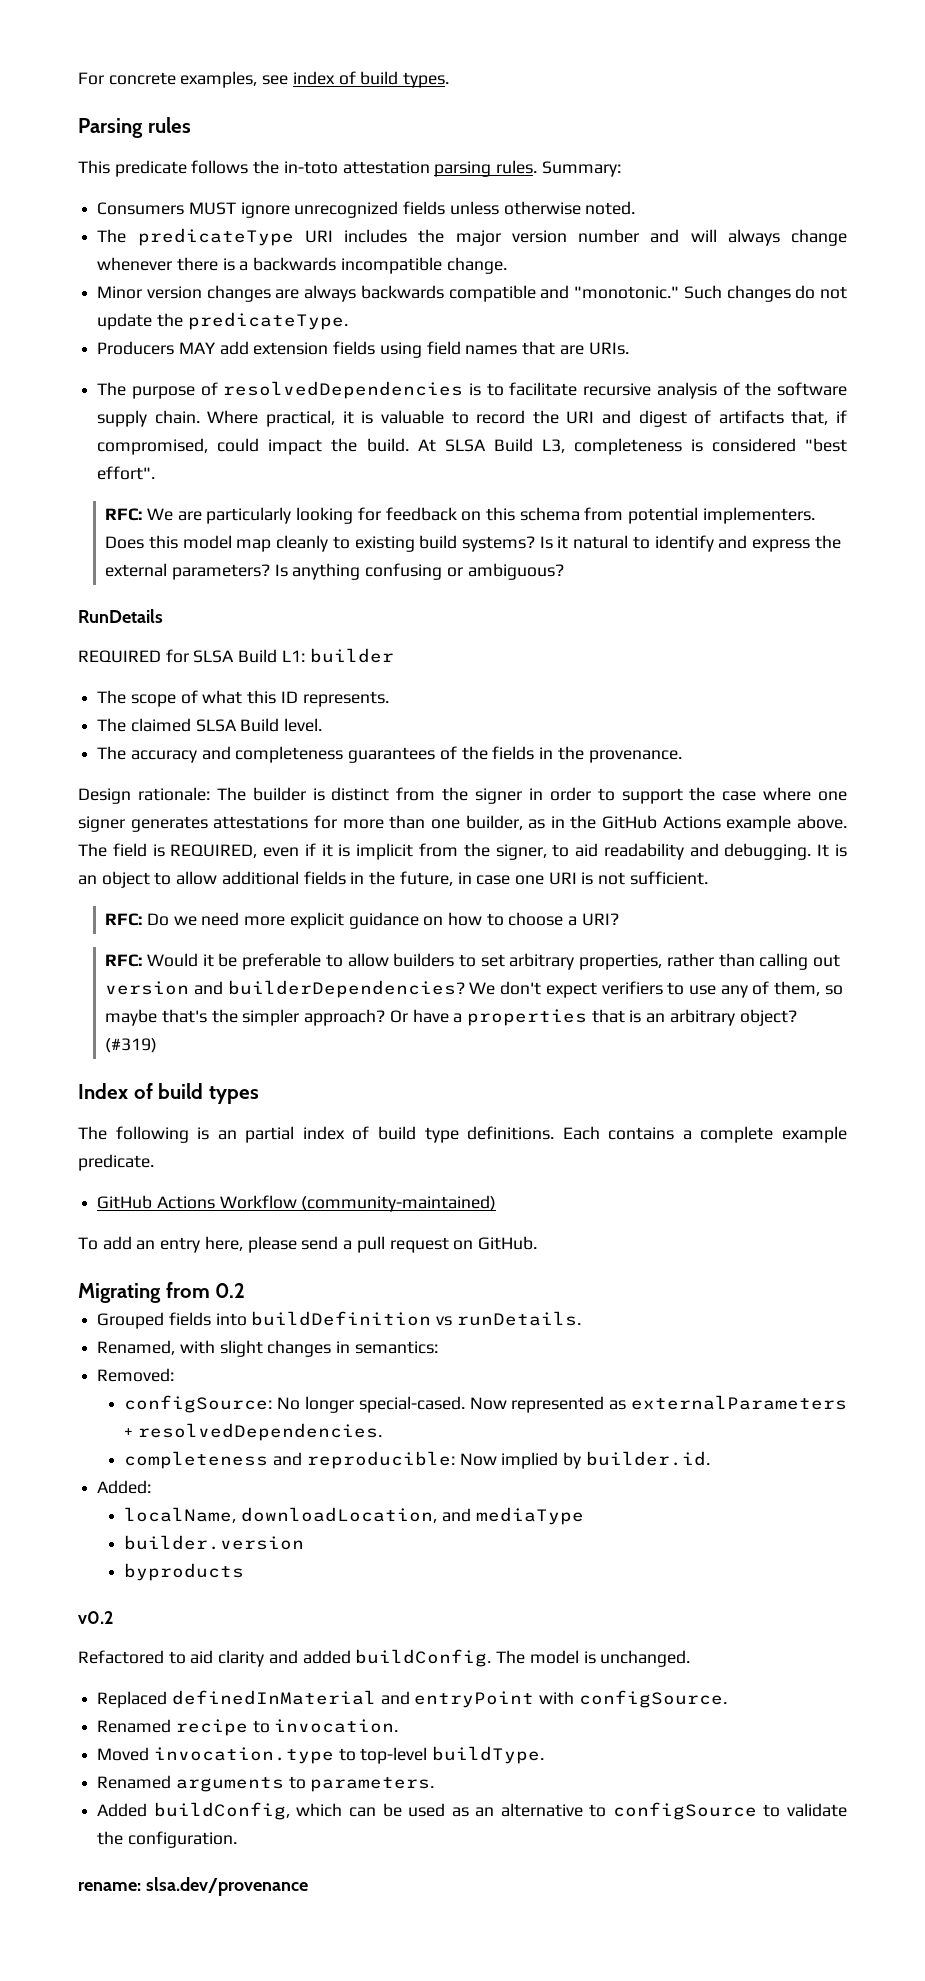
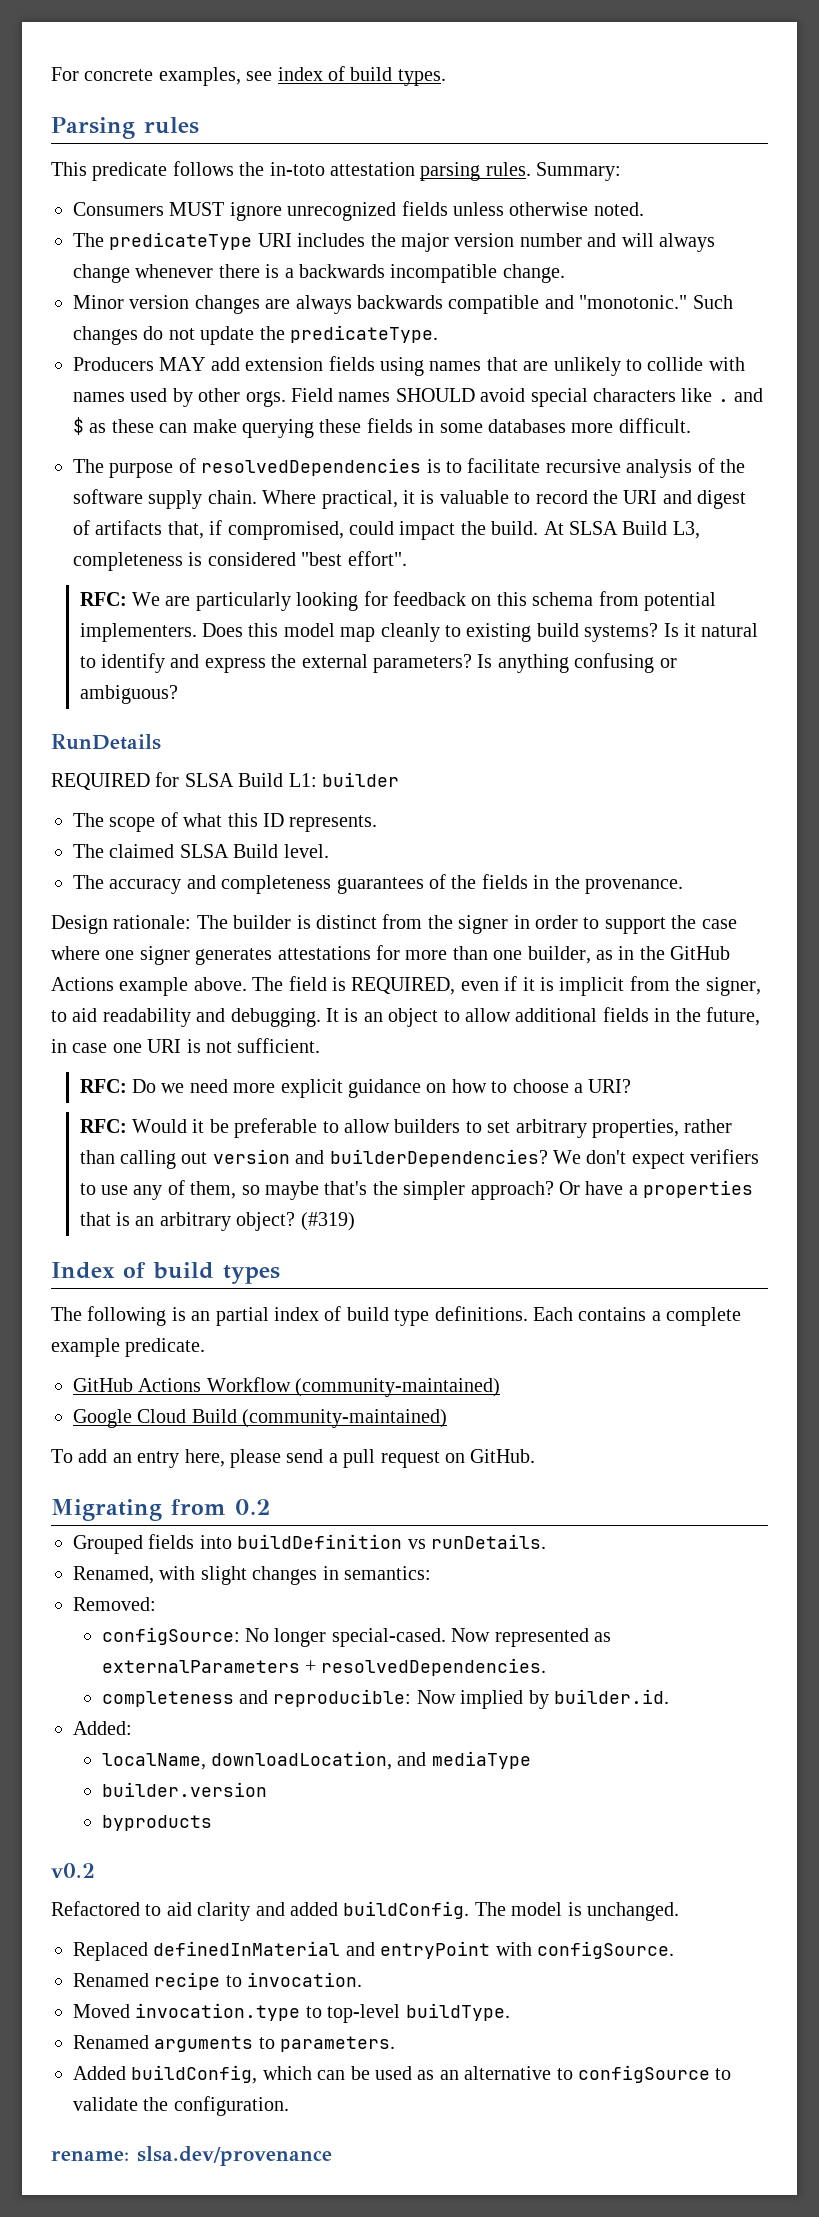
[426,341,461,355] field -> (424, 366) none
[588,342,629,355] URIs. -> [553,357,745,376] [73,388,764,407] [73,417,691,438] unlikely to collide with names used by other orgs. Field names SHOULD avoid special characters like . and $ as these can make querying these fields in some databases more difficult.
(497, 1203) none -> [73,1409,448,1428] // Google Cloud Build (community-maintained)

